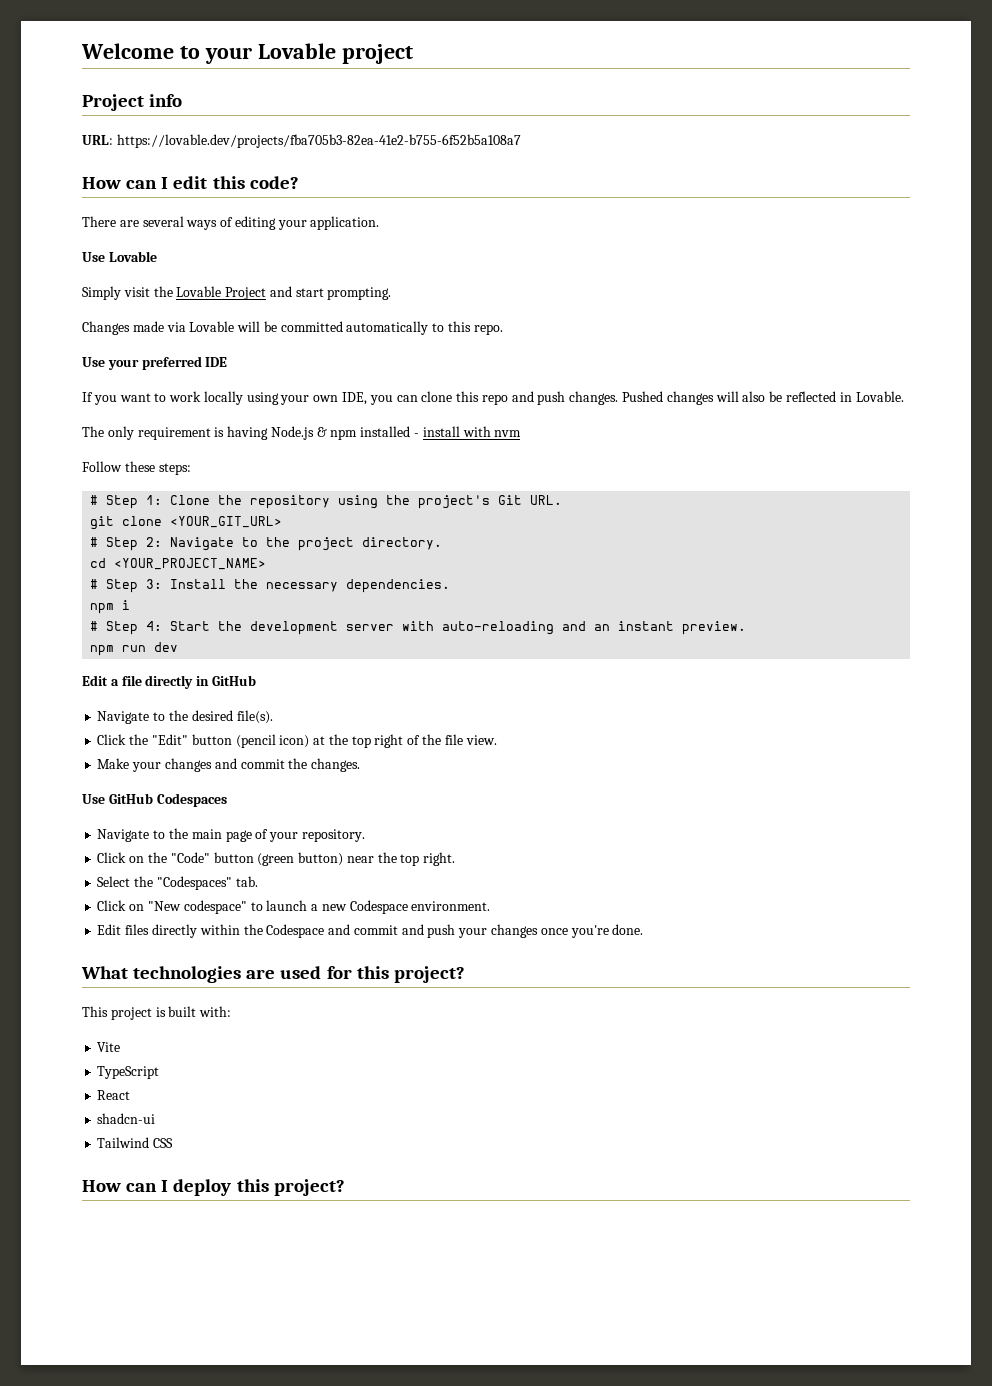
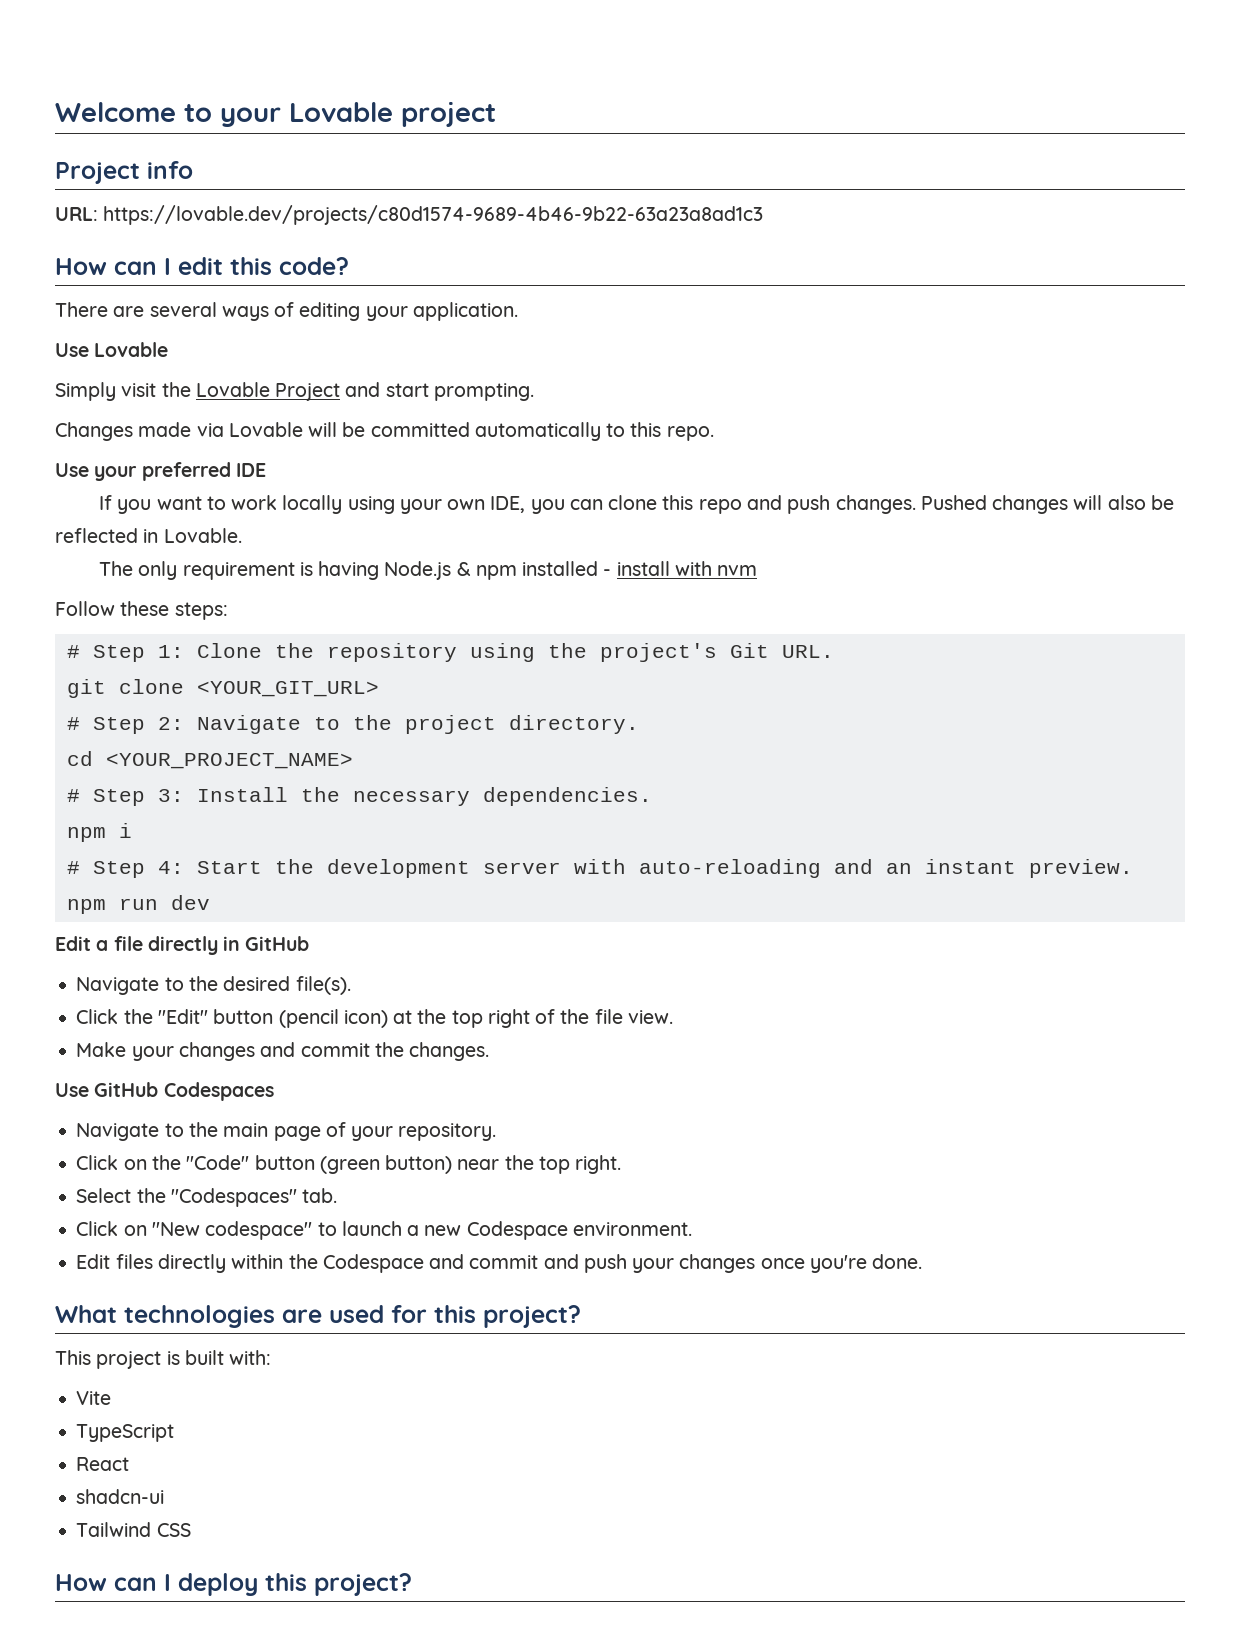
[116,134,521,148] https://lovable.dev/projects/fba705b3-82ea-41e2-b755-6f52b5a108a7 -> [103,205,764,225] https://lovable.dev/projects/c80d1574-9689-4b46-9b22-63a23a8ad1c3

